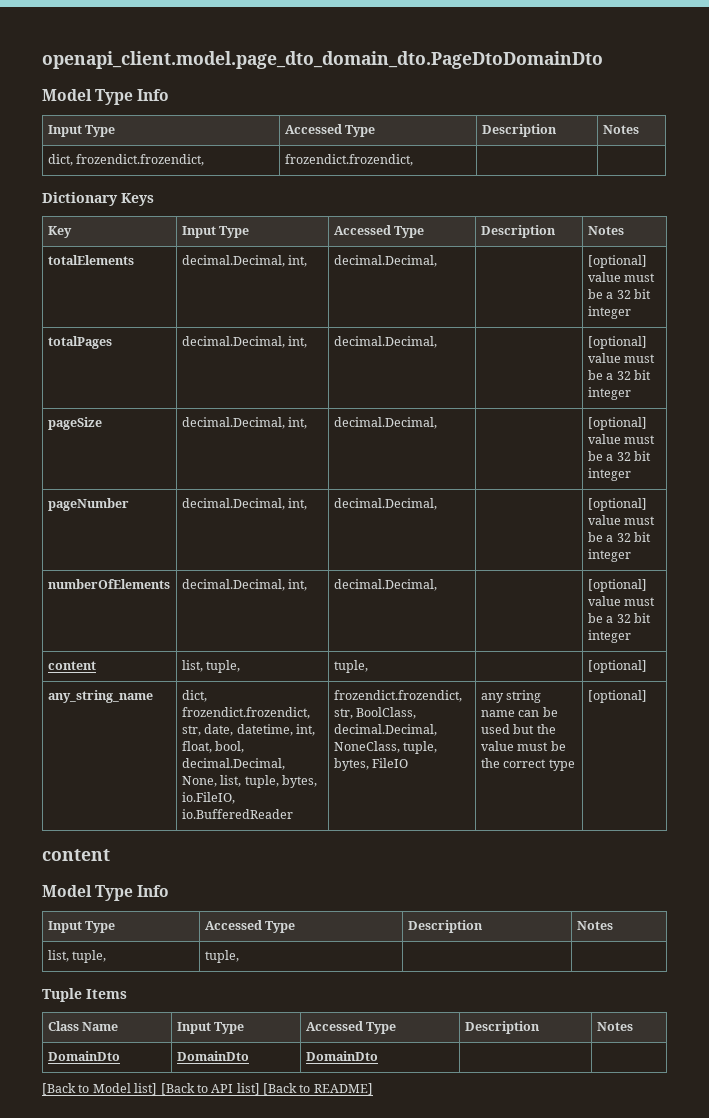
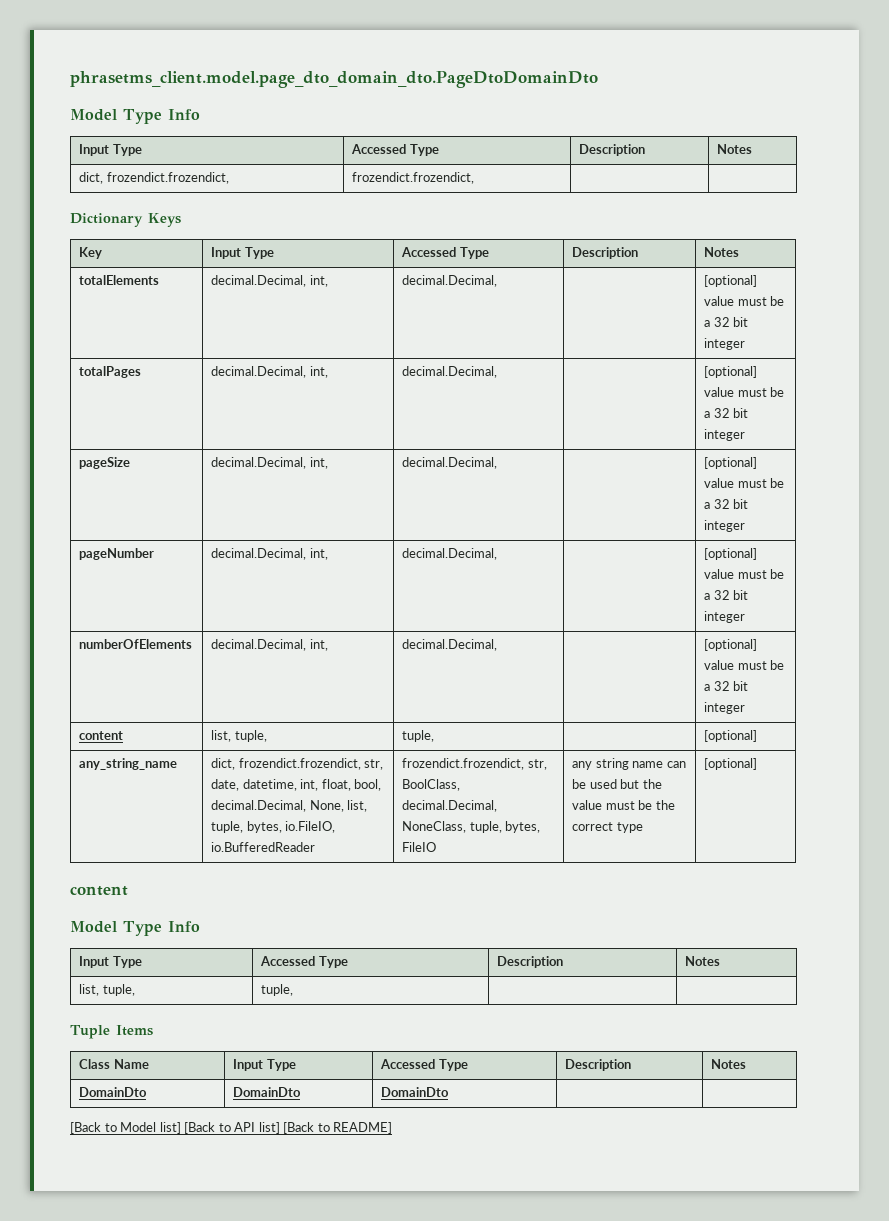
[42,51,603,69] openapi_client.model.page_dto_domain_dto.PageDtoDomainDto -> [70,71,598,88] phrasetms_client.model.page_dto_domain_dto.PageDtoDomainDto

